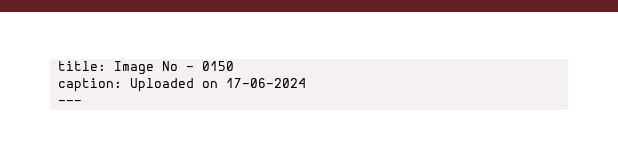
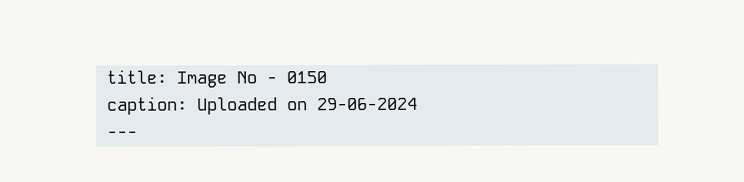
[226,78,307,88] 17-06-2024 -> [316,97,418,111] 29-06-2024

